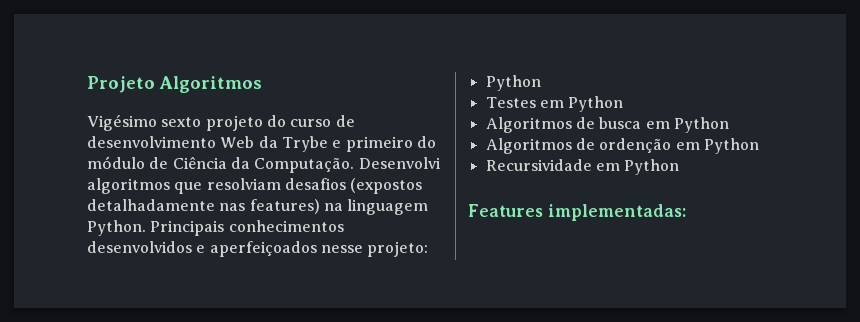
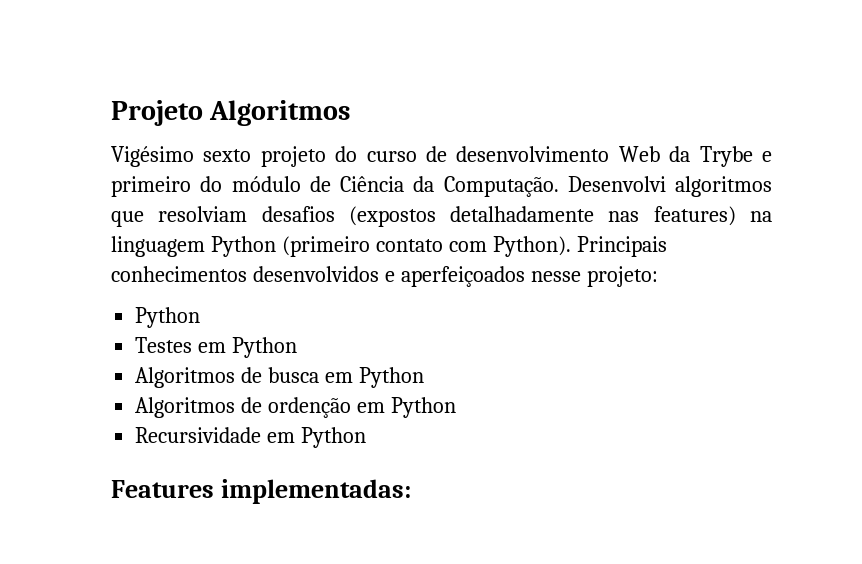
[87,220,146,236] Python. -> [210,236,571,257] Python (primeiro contato com Python).

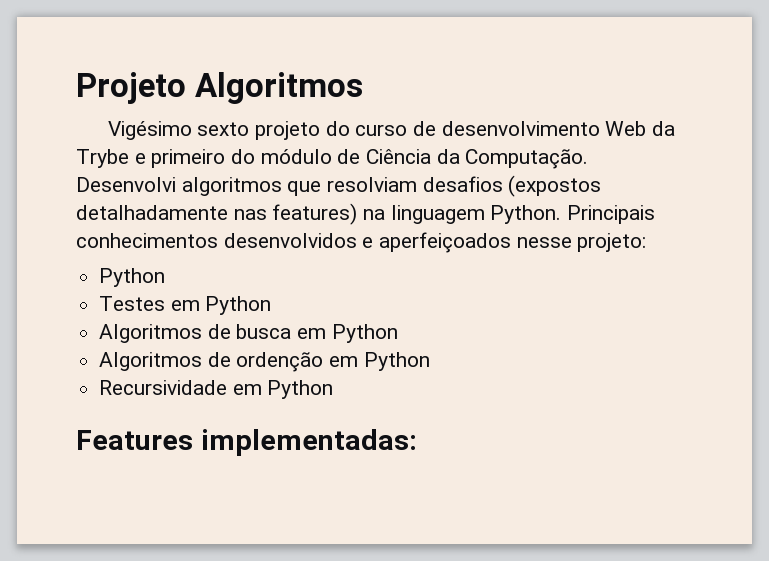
[210,236,571,257] Python (primeiro contato com Python). -> [490,205,562,224] Python.

